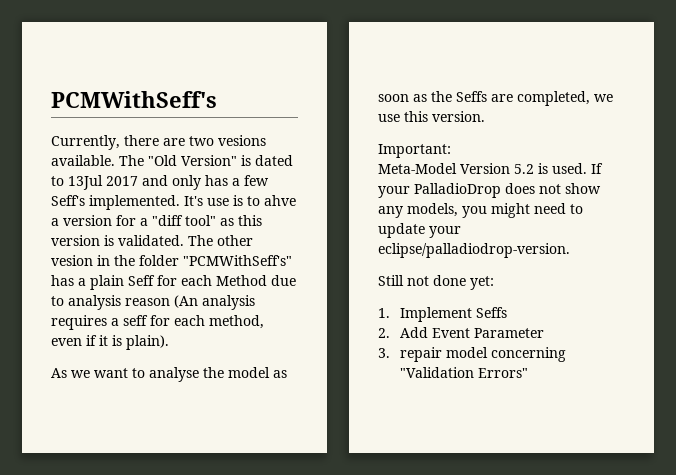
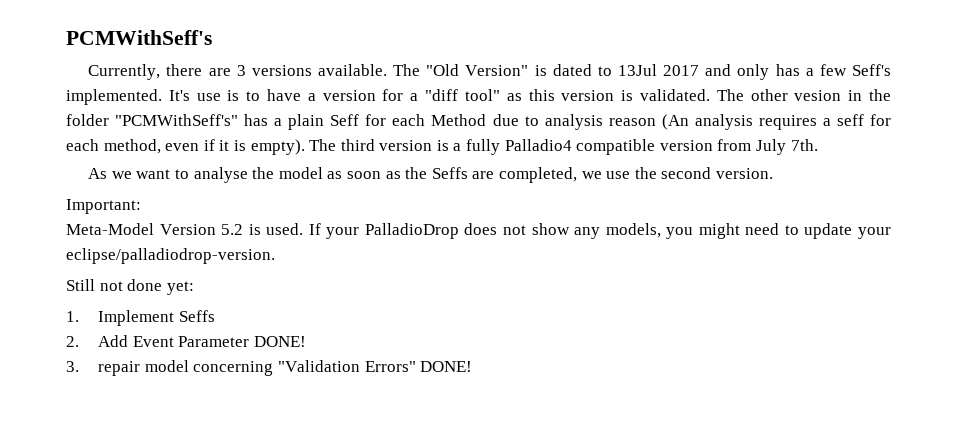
[189,135,266,146] two vesions -> [236,65,312,76] 3 versions
[264,195,296,206] ahve -> [267,89,302,101] have
[126,335,169,350] plain). -> [250,139,818,155] empty). The third version is a fully Palladio4 compatible version from July 7th.
[404,111,428,122] this -> [634,167,712,179] the second
(545, 333) none -> [253,336,306,347] DONE!
(529, 373) none -> [420,361,473,372] DONE!

